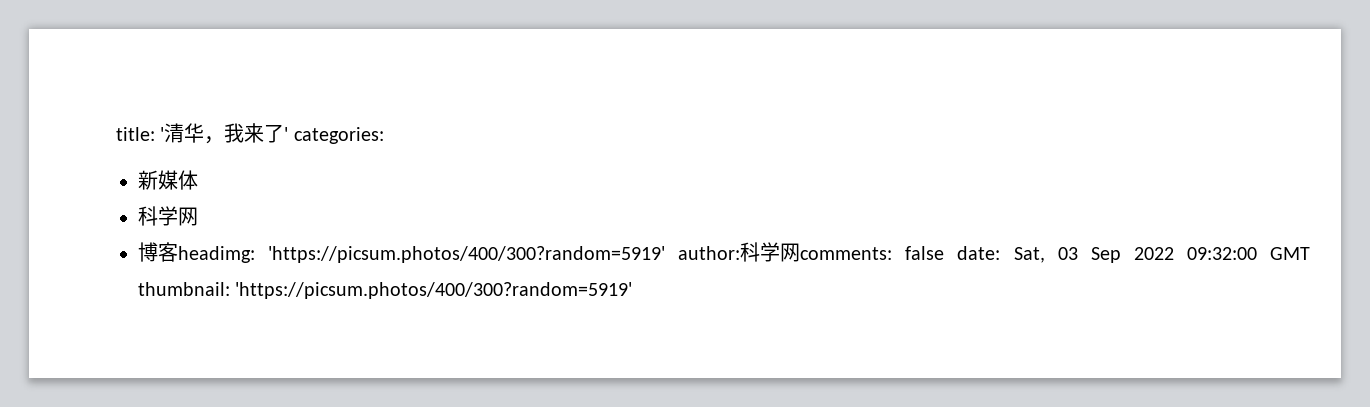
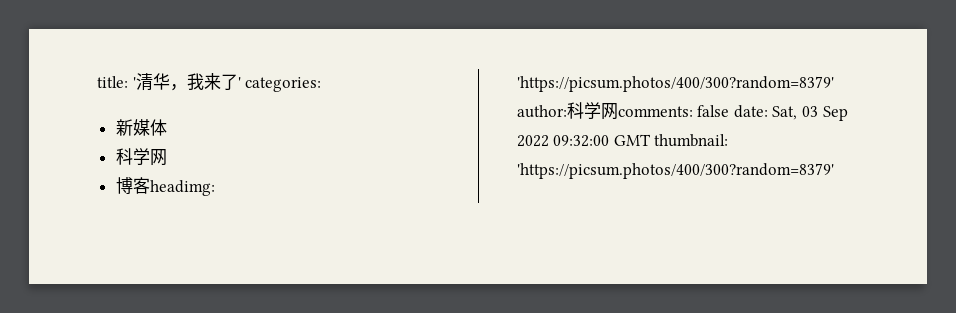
[268,246,666,263] 'https://picsum.photos/400/300?random=5919' -> [516,76,834,92] 'https://picsum.photos/400/300?random=8379'
[235,282,633,299] 'https://picsum.photos/400/300?random=5919' -> [516,163,834,179] 'https://picsum.photos/400/300?random=8379'

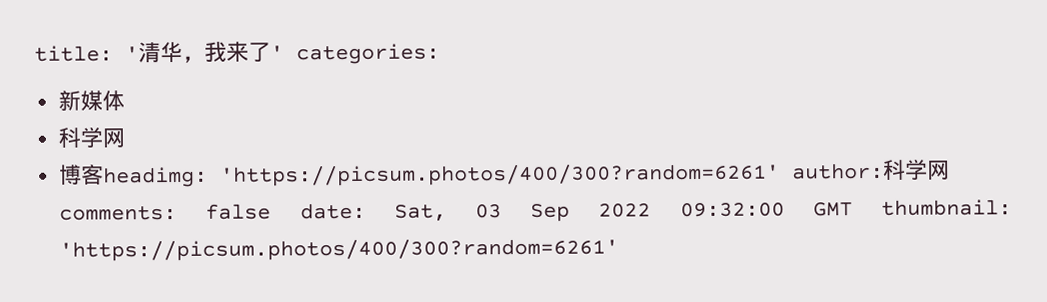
[516,76,834,92] 'https://picsum.photos/400/300?random=8379' -> [220,163,781,187] 'https://picsum.photos/400/300?random=6261'
[516,163,834,179] 'https://picsum.photos/400/300?random=8379' -> [59,238,620,262] 'https://picsum.photos/400/300?random=6261'

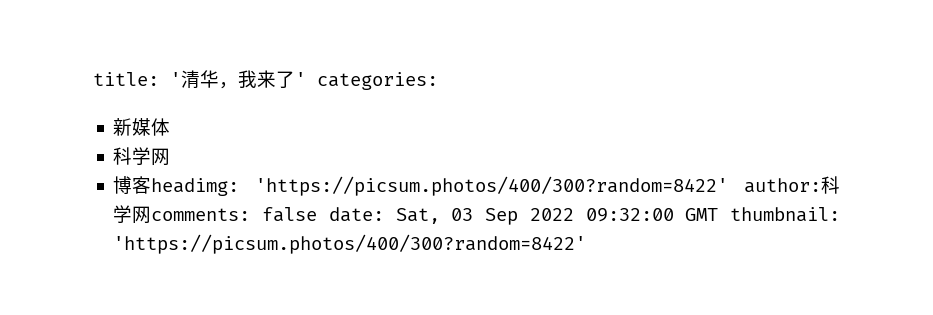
[220,163,781,187] 'https://picsum.photos/400/300?random=6261' -> [255,176,729,196] 'https://picsum.photos/400/300?random=8422'
[59,238,620,262] 'https://picsum.photos/400/300?random=6261' -> [113,234,587,254] 'https://picsum.photos/400/300?random=8422'

